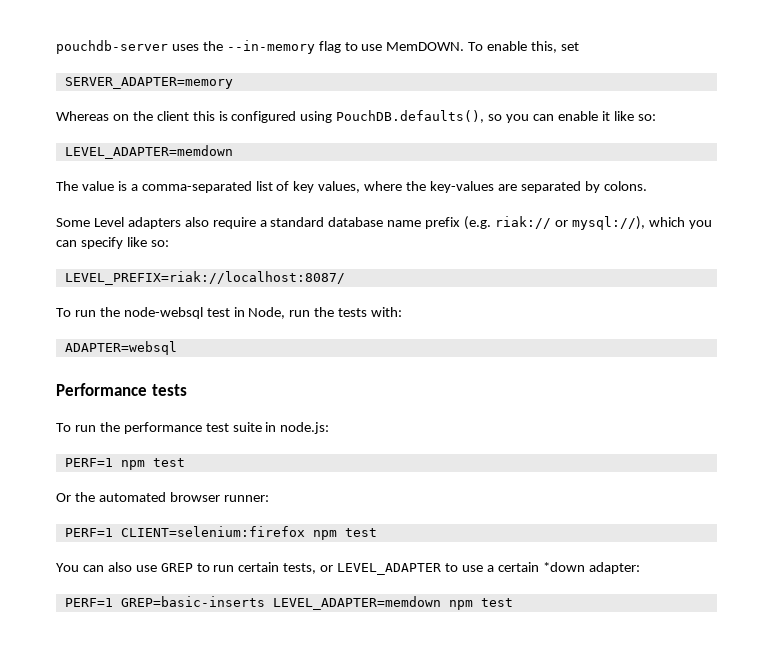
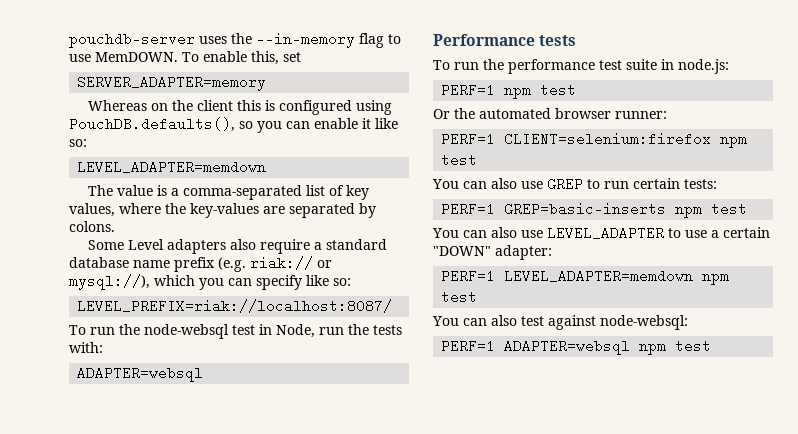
[283,563,334,574] tests, or -> [684,179,717,189] [441,202,748,218] [432,227,543,238] tests: // PERF=1 GREP=basic-inserts npm test // You can also use
[542,562,585,572] *down -> [433,246,491,256] "DOWN"
[120,596,265,607] GREP=basic-inserts -> (496, 276) none
(513, 602) none -> [432,315,688,330] [441,339,712,355] // You can also test against node-websql: // PERF=1 ADAPTER=websql npm test

